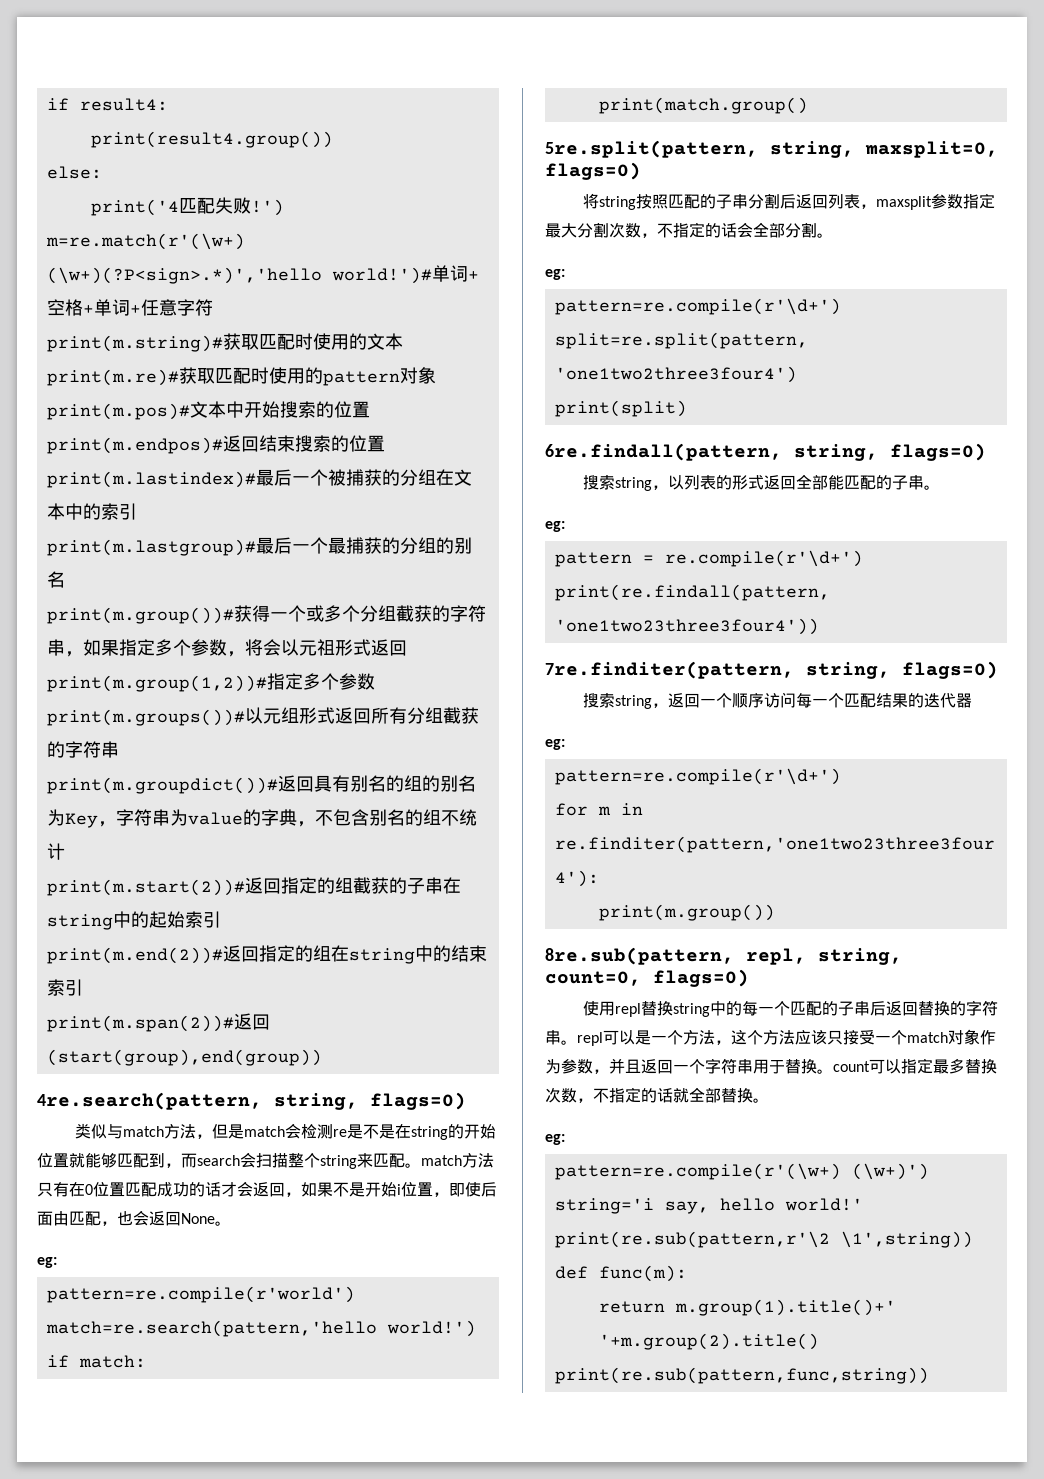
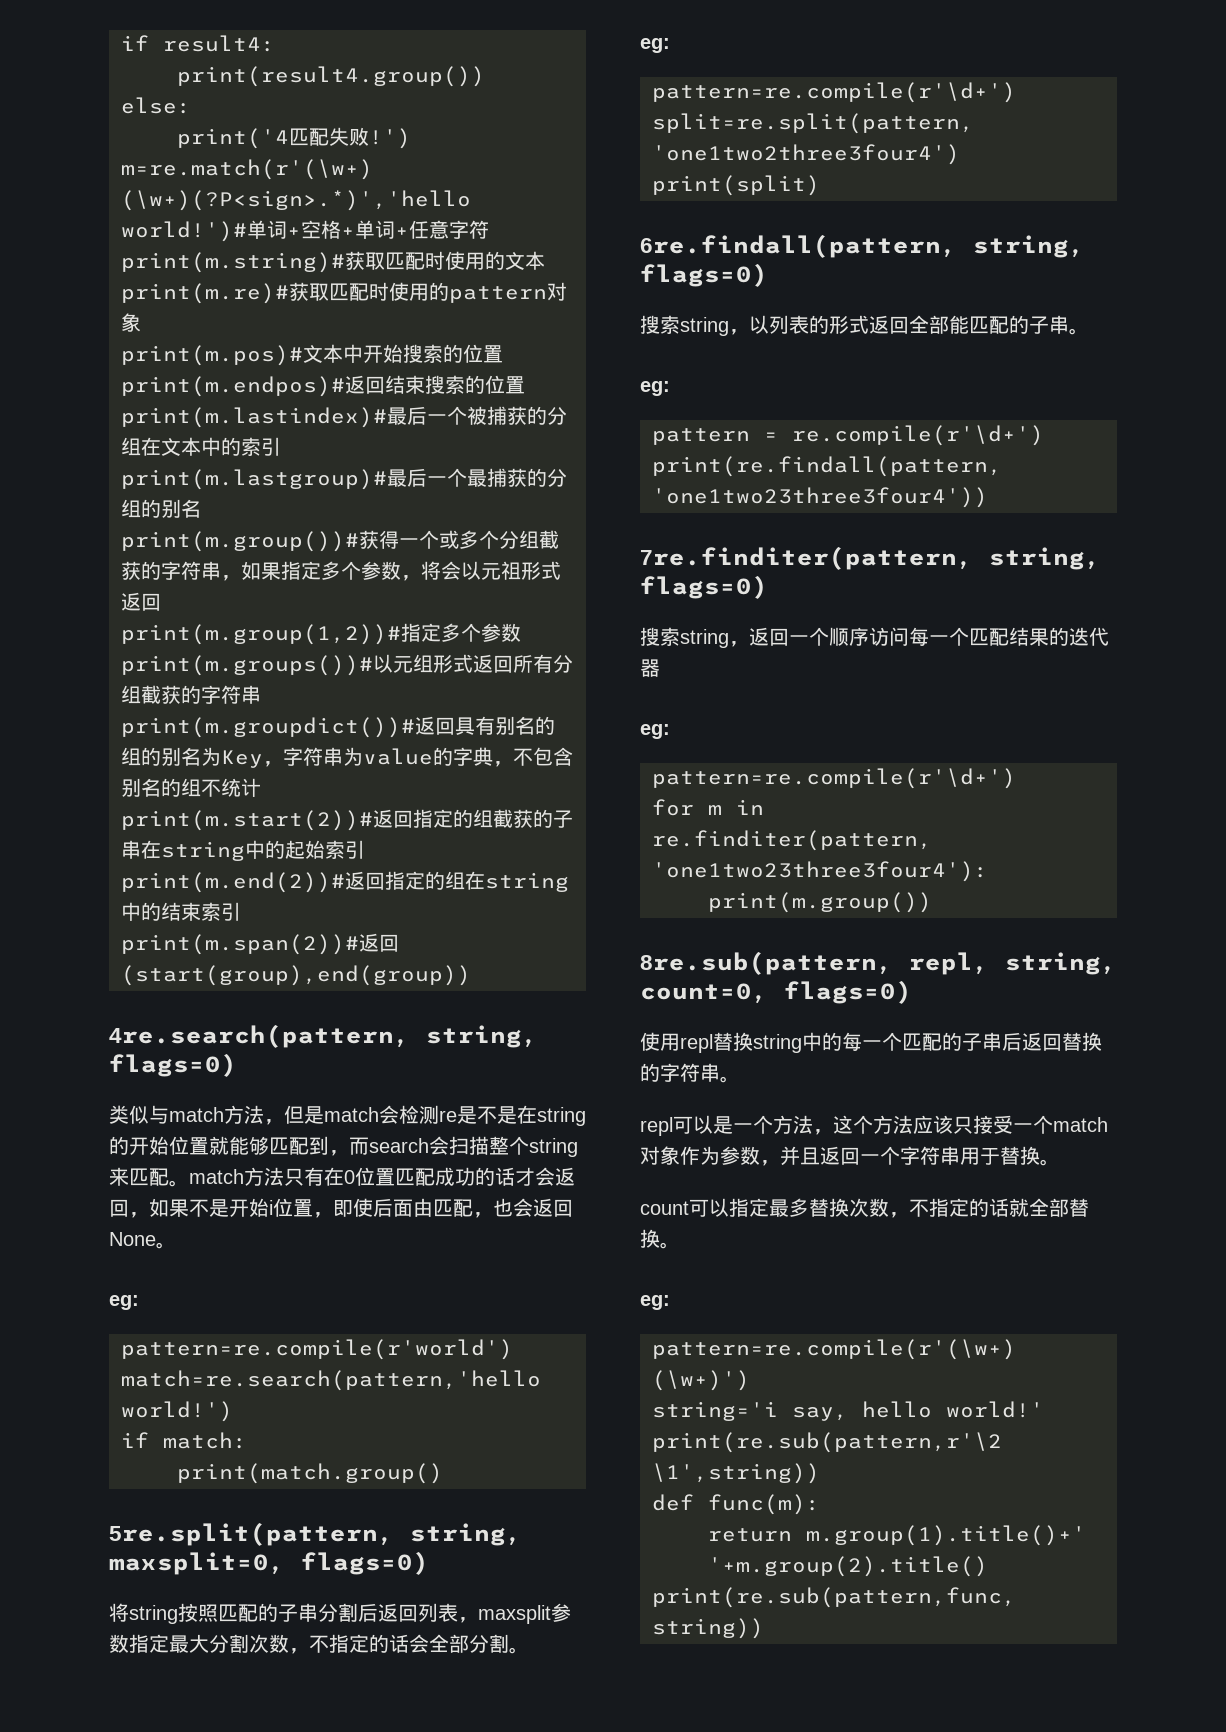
(577, 1042) none -> (740, 1079) //
(833, 1071) none -> (1060, 1162) //

